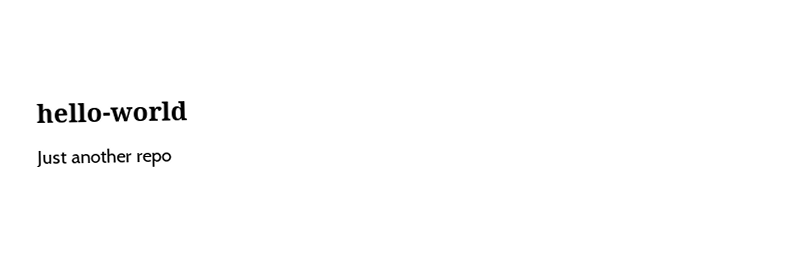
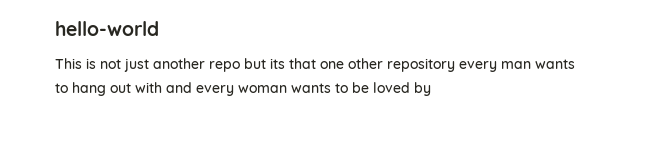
[36,148,172,169] Just another repo -> [55,58,575,72] [55,82,431,96] This is not just another repo but its that one other repository every man wants to hang out with and every woman wants to be loved by

